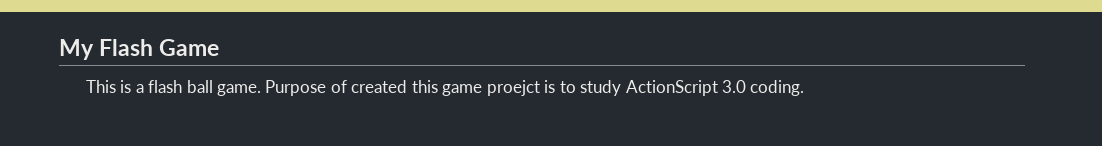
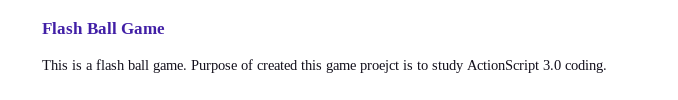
[59,39,154,60] My Flash -> [42,22,117,34] Flash Ball

